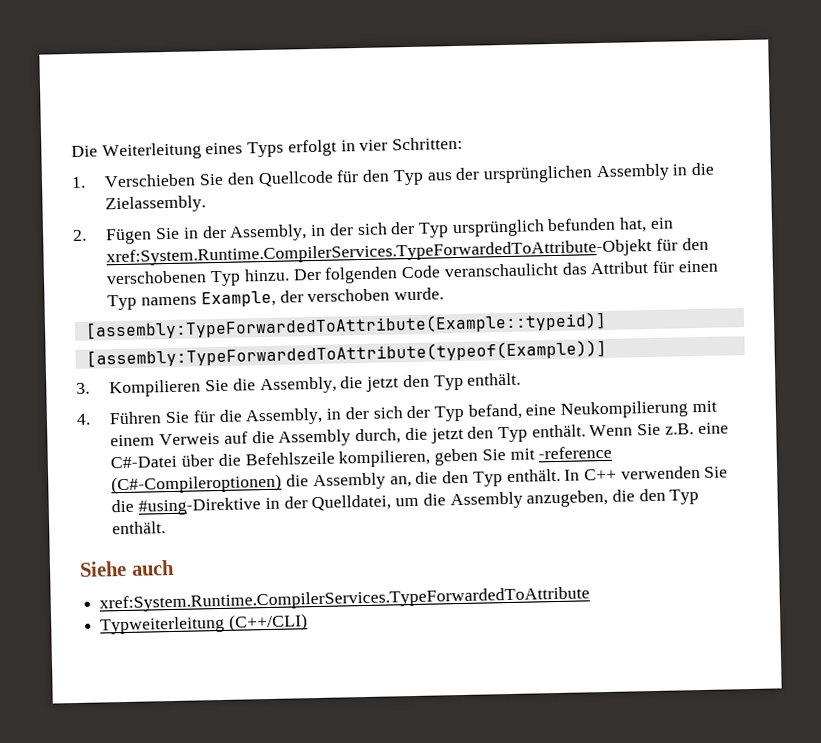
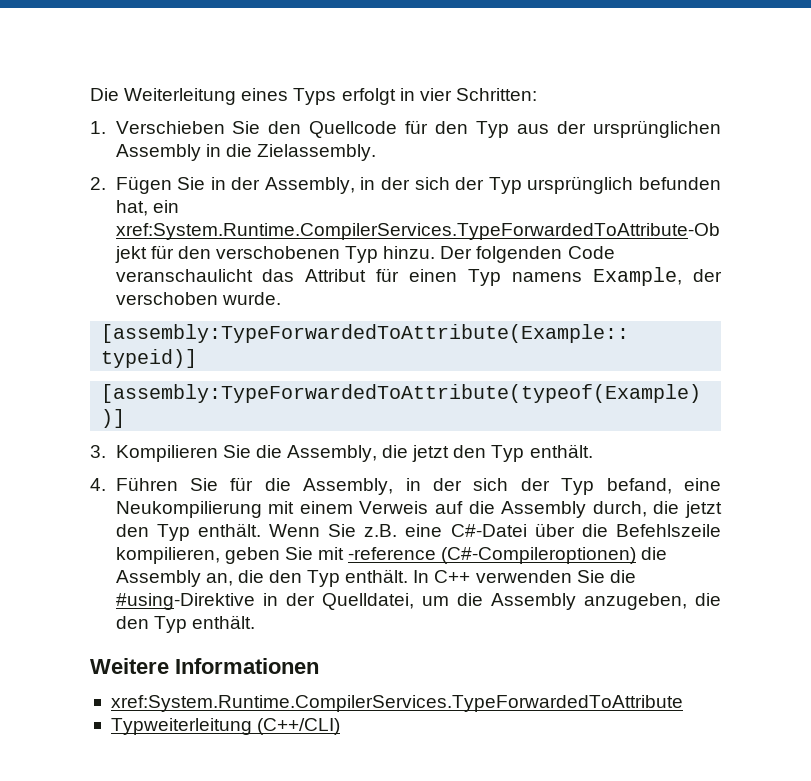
[79,559,175,577] Siehe auch -> [90,658,319,674] Weitere Informationen

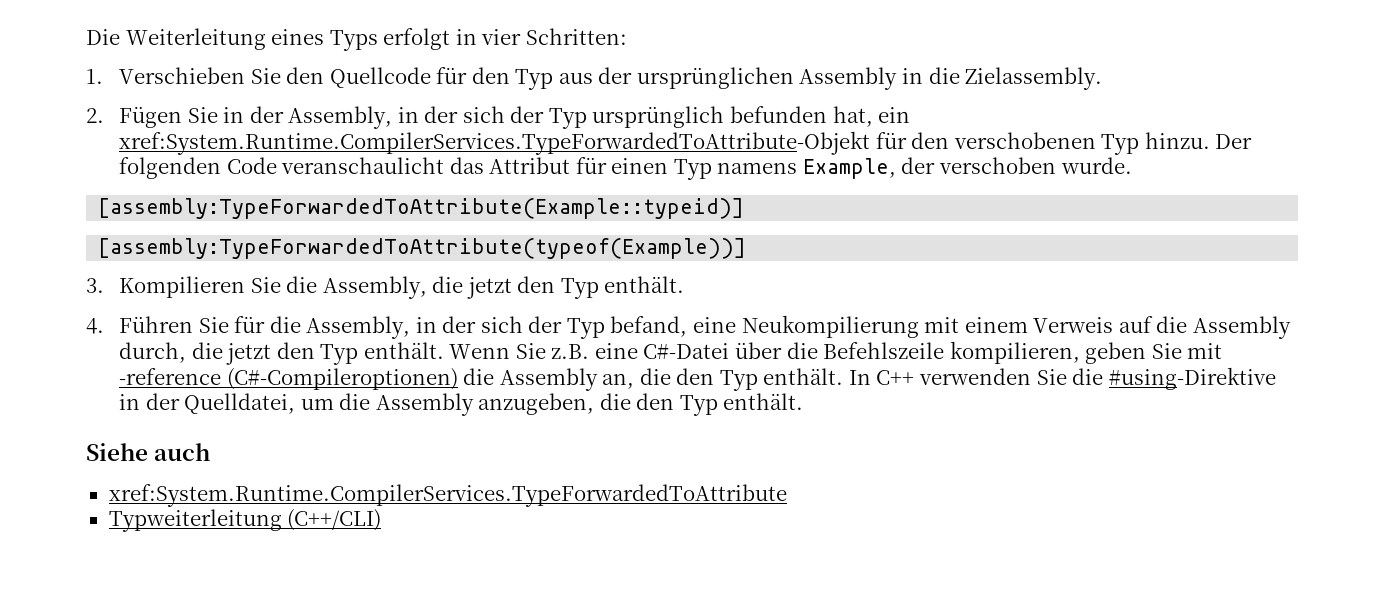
[90,658,319,674] Weitere Informationen -> [86,443,211,461] Siehe auch

